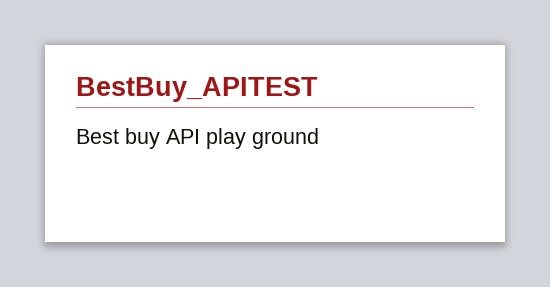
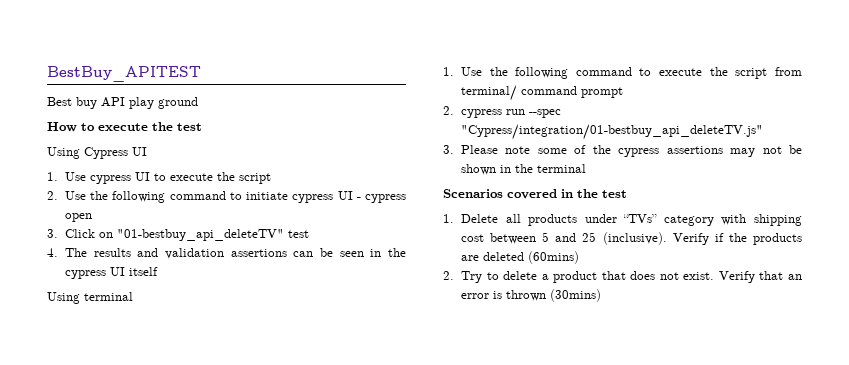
(319, 138) none -> [47,122,202,132] [47,147,147,159] [47,172,271,184] [47,191,407,203] [64,213,92,222] [47,229,309,241] [47,248,406,259] [64,267,158,279] [47,292,133,304] [443,67,802,79] [460,85,623,101] [443,106,561,118] [460,124,763,140] [443,145,802,157] [460,164,586,175] [443,189,627,199] [443,214,802,226] [460,232,802,245] [460,251,579,264] [443,271,802,283] [460,289,601,302] // How to execute the test // Using Cypress UI // 1. Use cypress UI to execute the script // 2. Use the following command to initiate cypress UI - cypress open // 3. Click on "01-bestbuy_api_deleteTV" test // 4. The results and validation assertions can be seen in the cypress UI itself // Using terminal // 1. Use the following command to execute the script from terminal/ command prompt // 2. cypress run --spec "Cypress/integration/01-bestbuy_api_deleteTV.js" // 3. Please note some of the cypress assertions may not be shown in the terminal // Scenarios covered in the test // 1. Delete all products under “TVs” category with shipping cost between 5 and 25 (inclusive). Verify if the products are deleted (60mins) // 2. Try to delete a product that does not exist. Verify that an error is thrown (30mins)

